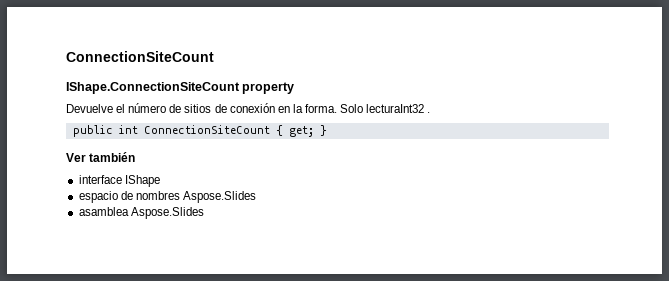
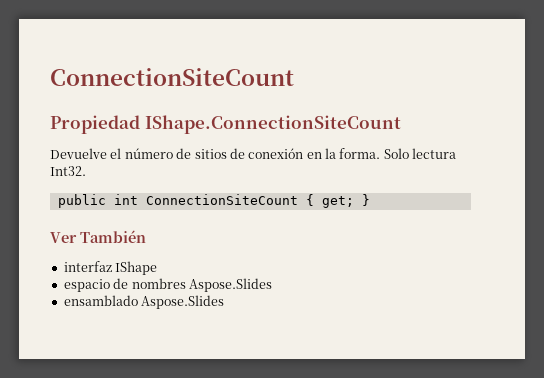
(214, 56) none -> [50,115,140,134] Propiedad
[242,82,295,94] property -> (401, 124) none
[366,104,431,113] lecturaInt32 . -> [412,148,457,159] [50,166,86,176] lectura Int32.
[89,152,136,162] [78,175,122,184] también // interface -> [80,230,146,243] [63,261,112,272] También // interfaz
[78,207,129,216] asamblea -> [63,295,138,306] ensamblado

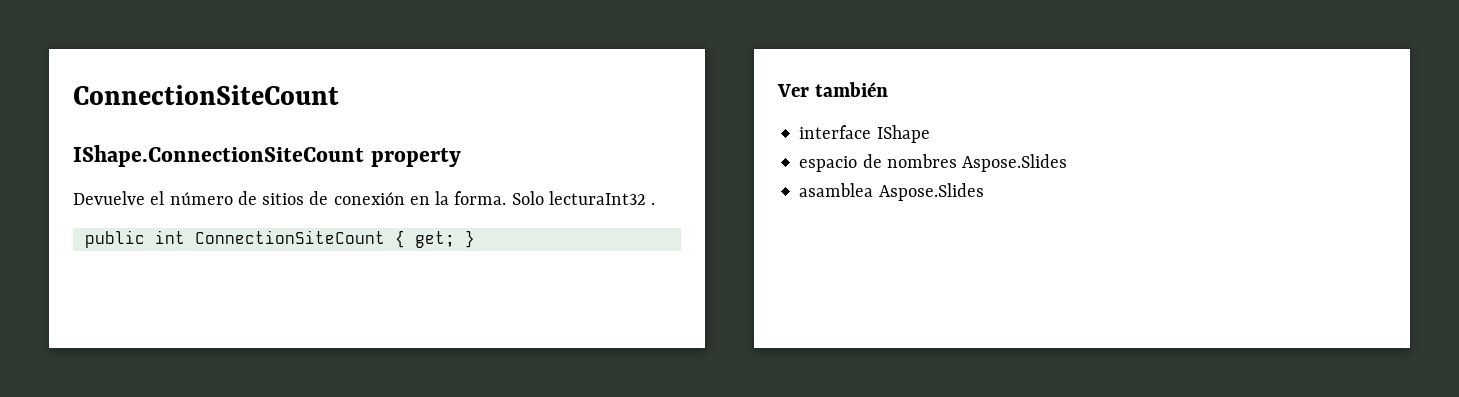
[50,115,140,134] Propiedad -> (339, 95) none
(401, 124) none -> [370,148,461,167] property
[412,148,457,159] [50,166,86,176] lectura Int32. -> [548,191,656,205] lecturaInt32 .
[80,230,146,243] [63,261,112,272] También // interfaz -> [814,82,888,97] [799,125,872,139] también // interface
[63,295,138,306] ensamblado -> [799,183,874,197] asamblea

